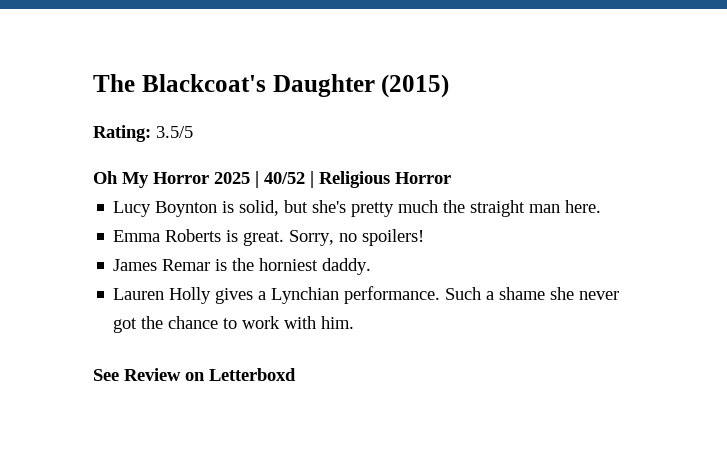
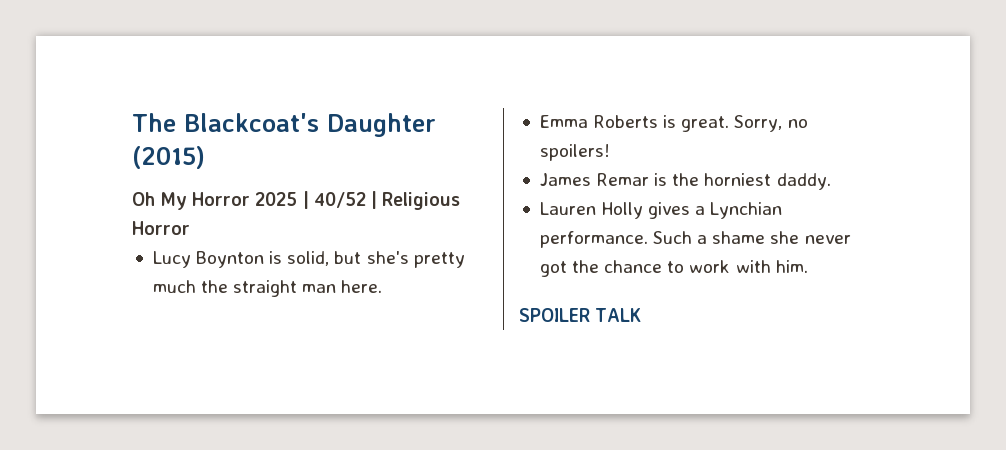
[93,125,193,142] // Rating: 3.5/5 -> (205, 157) none
[93,368,296,381] See Review on Letterboxd -> [519,308,642,322] SPOILER TALK

